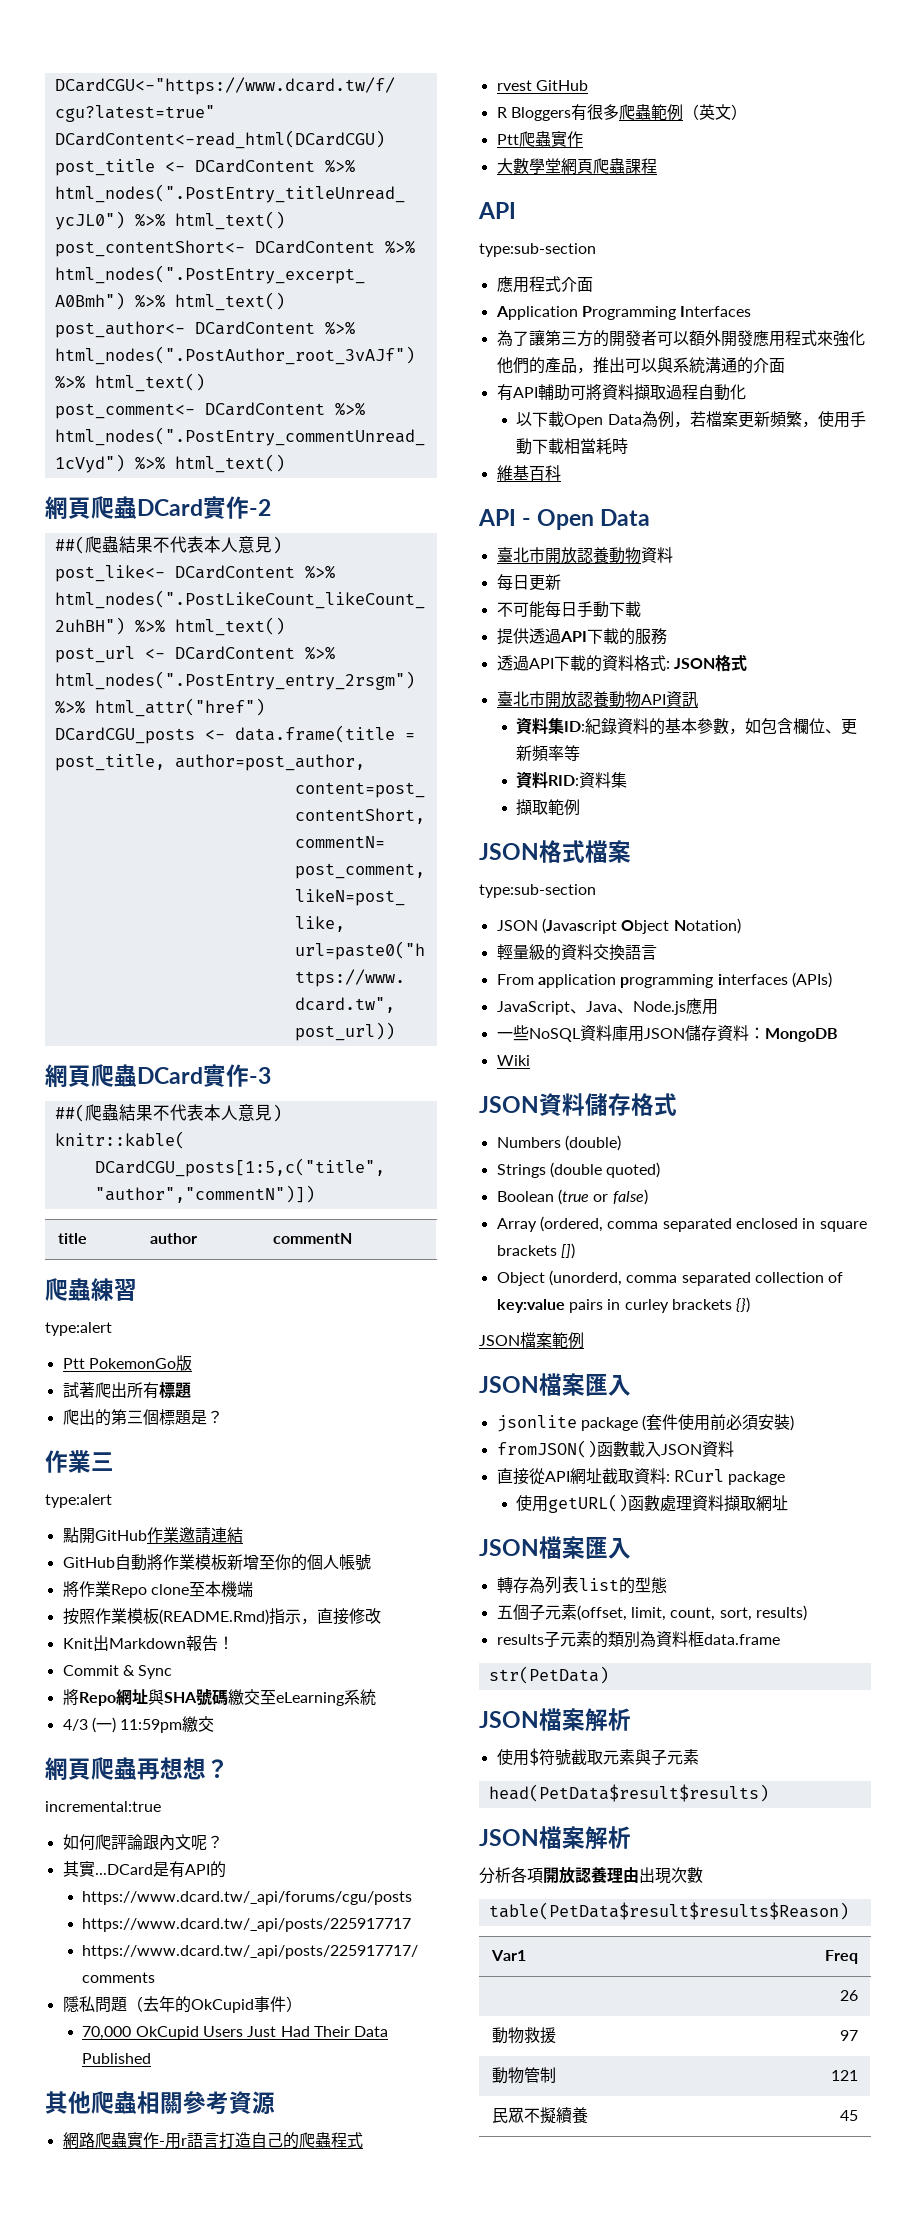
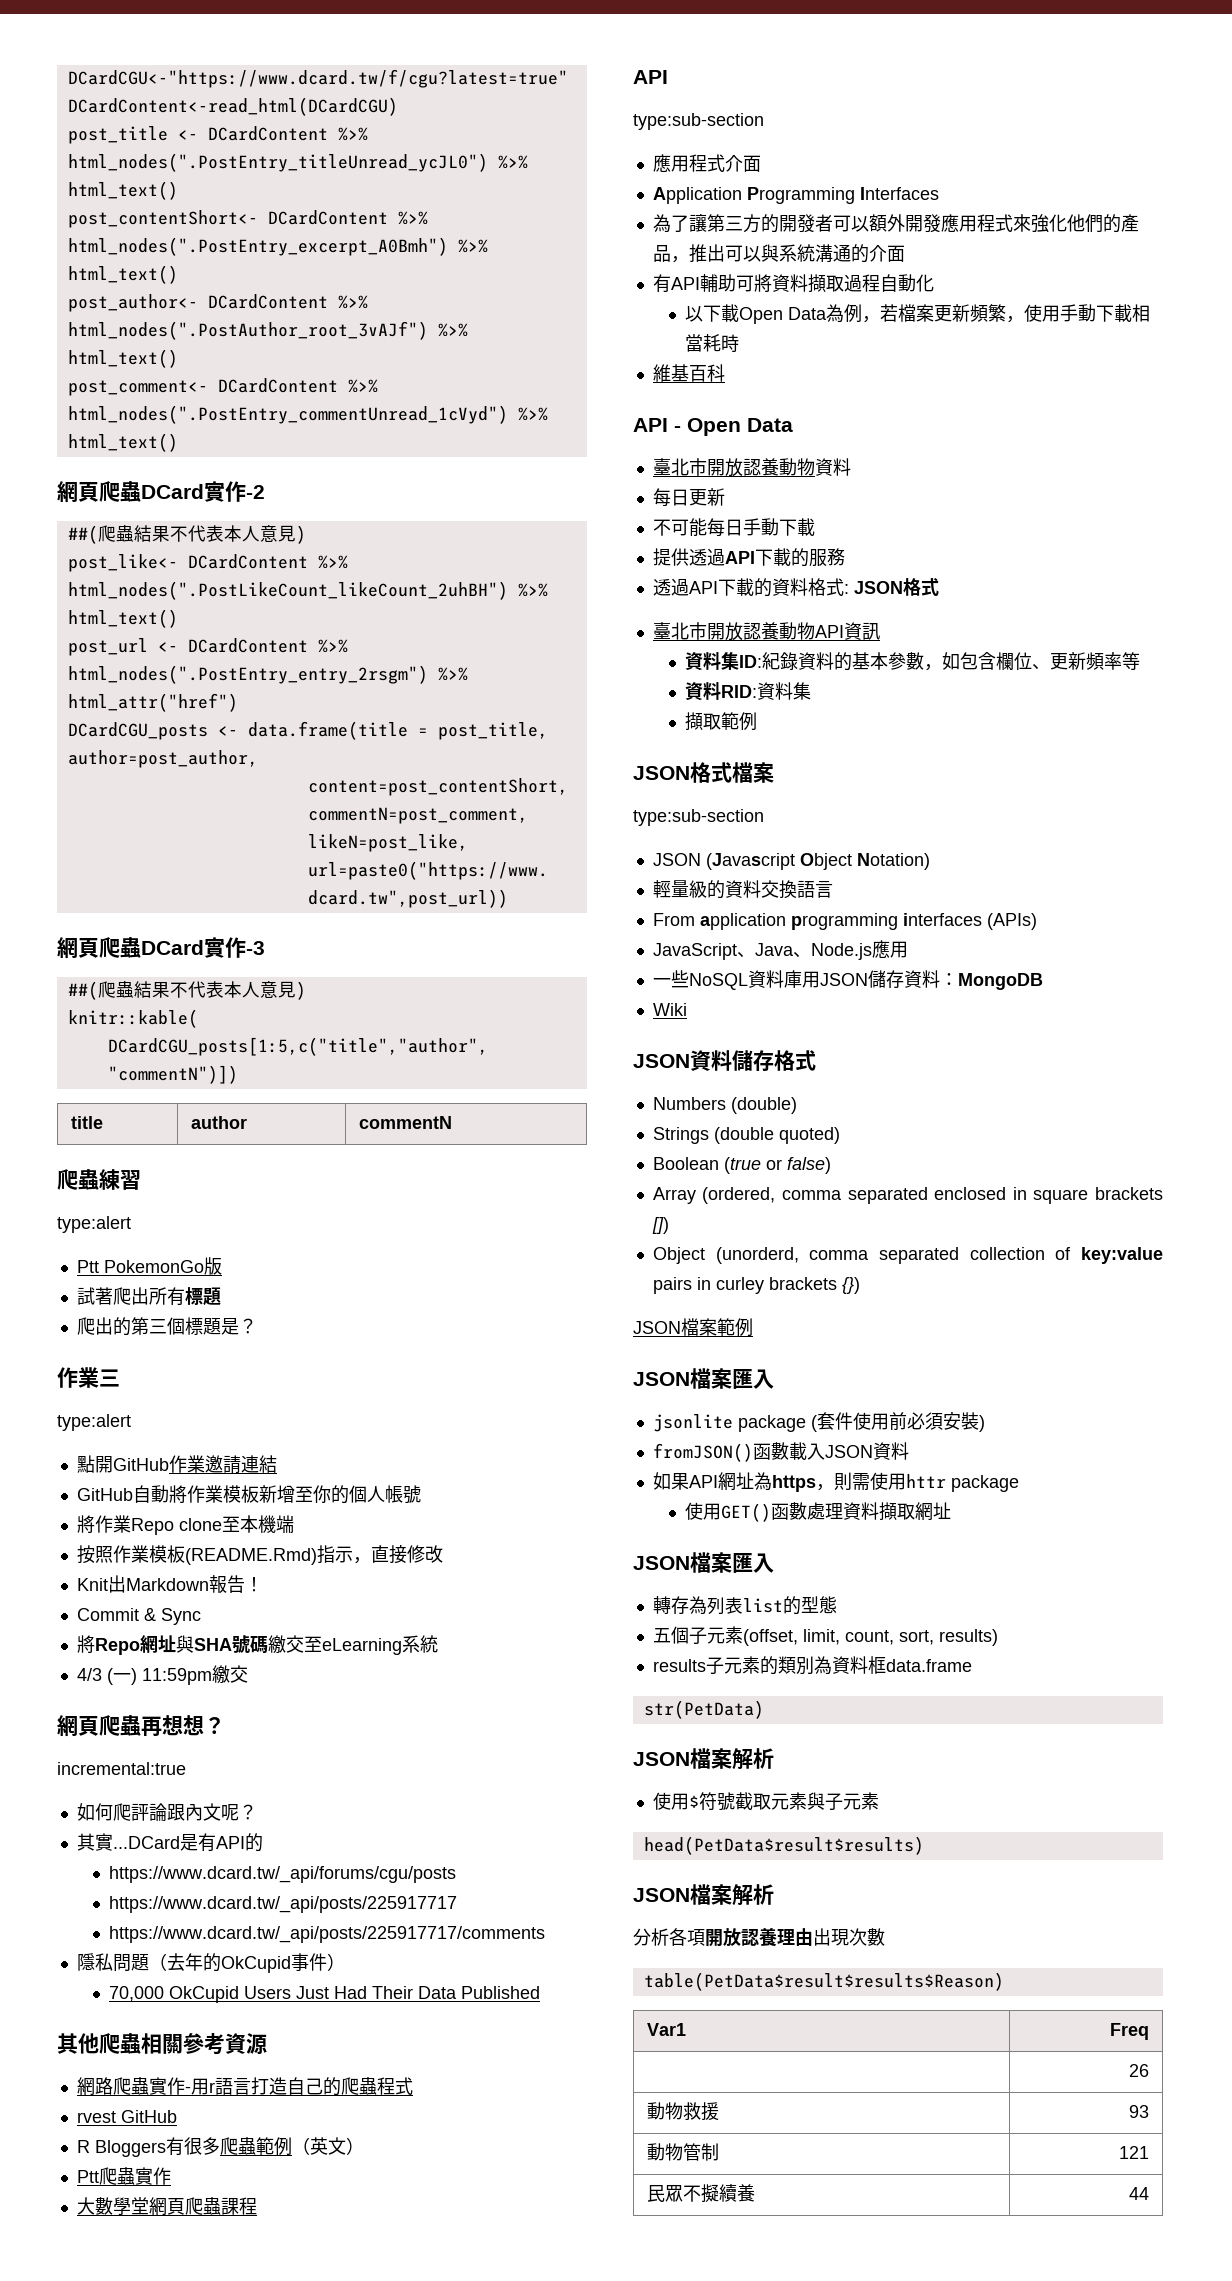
[496,1468,545,1485] 直接從 -> [652,1472,689,1490] 如果
[601,1468,724,1484] 截取資料: RCurl -> [753,1472,946,1492] 為https，則需使用httr
[548,1494,629,1513] getURL() -> [721,1503,772,1522] GET()
[840,2030,859,2041] 97 -> [1129,2105,1150,2118] 93
[840,2110,859,2121] 45 -> [1129,2187,1150,2200] 44

